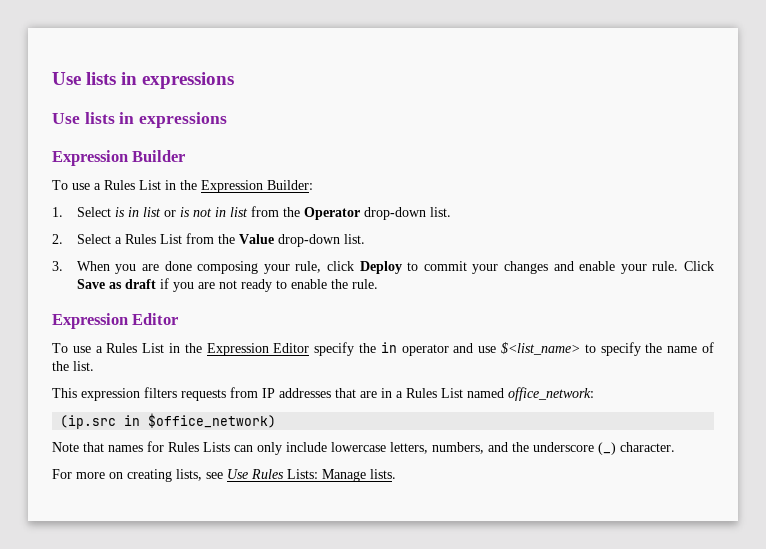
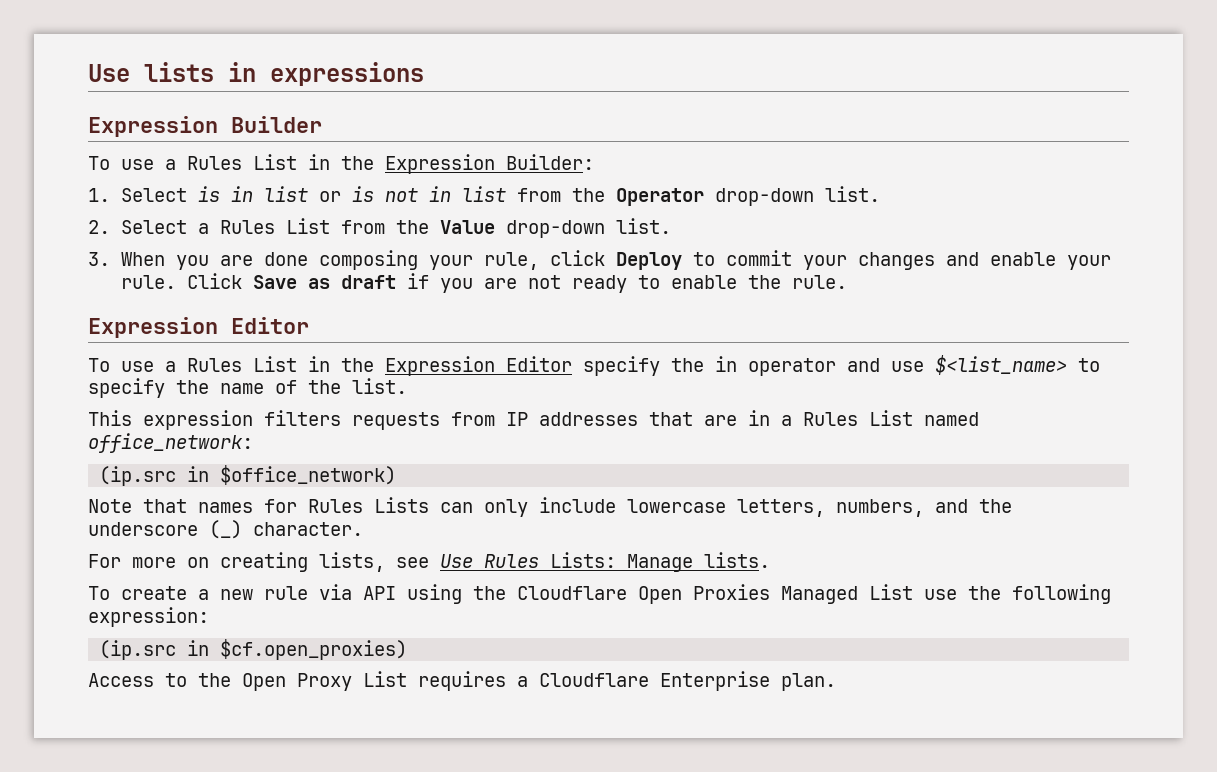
[52,72,235,89] [52,112,228,128] Use lists in expressions // Use lists in expressions -> [88,62,424,86] Use lists in expressions
(396, 474) none -> [88,584,1111,604] [88,607,209,627] [99,639,408,660] [88,671,836,691] // To create a new rule via API using the Cloudflare Open Proxies Managed List use the following expression: // (ip.src in $cf.open_proxies) // Access to the Open Proxy List requires a Cloudflare Enterprise plan.

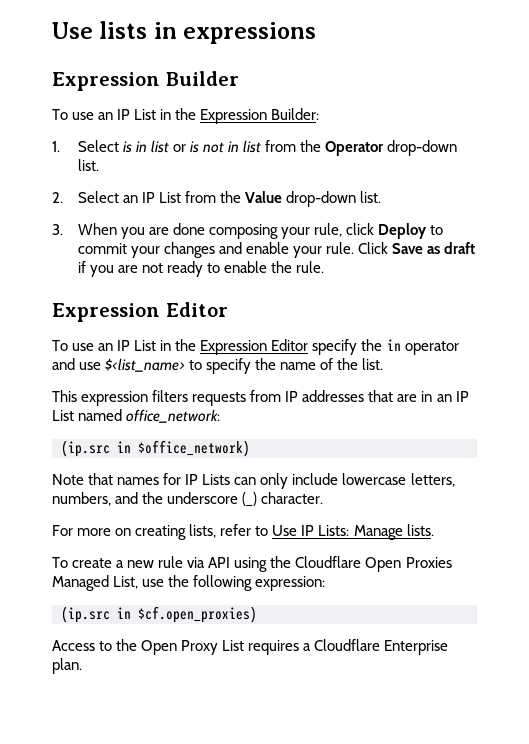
[165,156,242,170] a Rules -> [98,109,131,120] an IP
[198,220,276,234] a Rules -> [122,192,155,203] an IP
[165,358,242,372] a Rules -> [98,340,131,351] an IP
[781,412,858,426] a Rules -> [436,391,469,402] an IP
[308,499,363,513] Rules -> [185,474,199,485] IP
[396,554,539,568] see Use Rules -> [220,524,315,536] refer to Use IP
[869,584,913,600] List -> [113,576,139,589] List,

